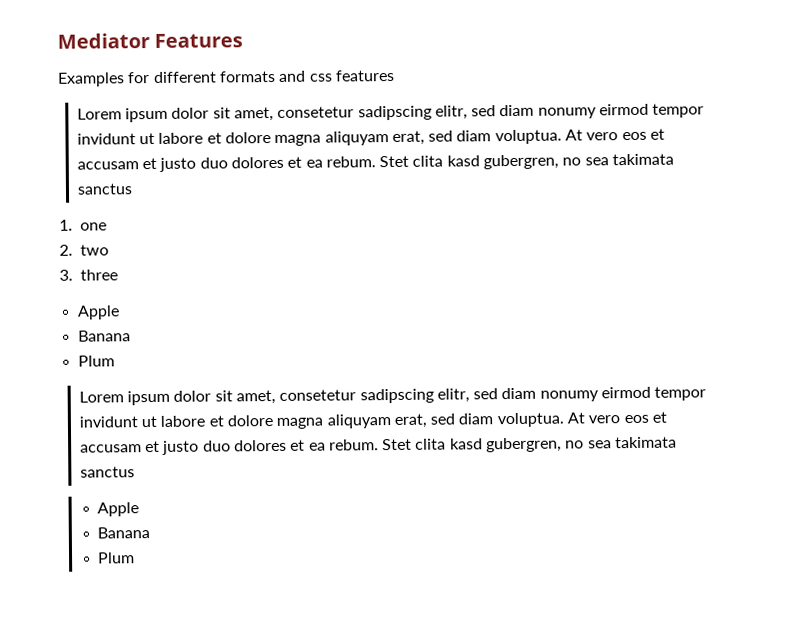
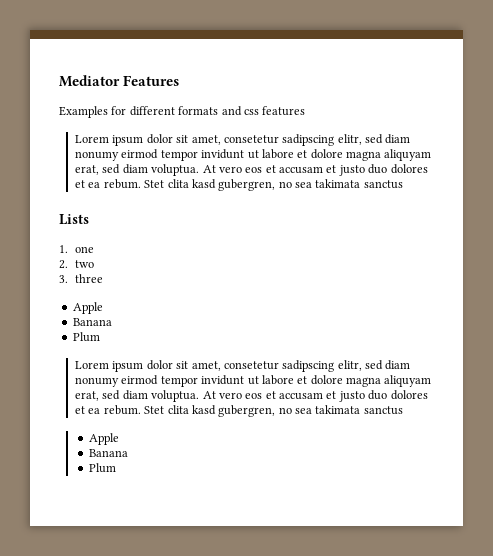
(133, 189) none -> [59,214,89,225] // Lists

